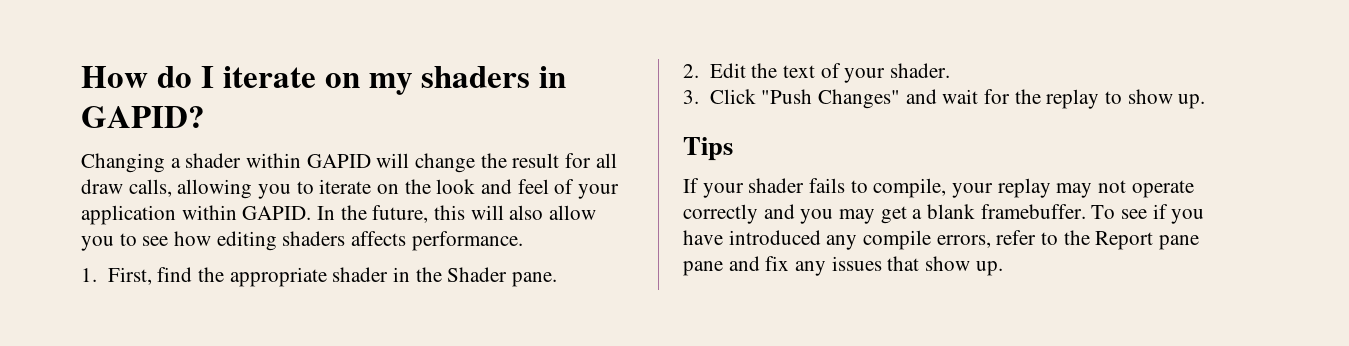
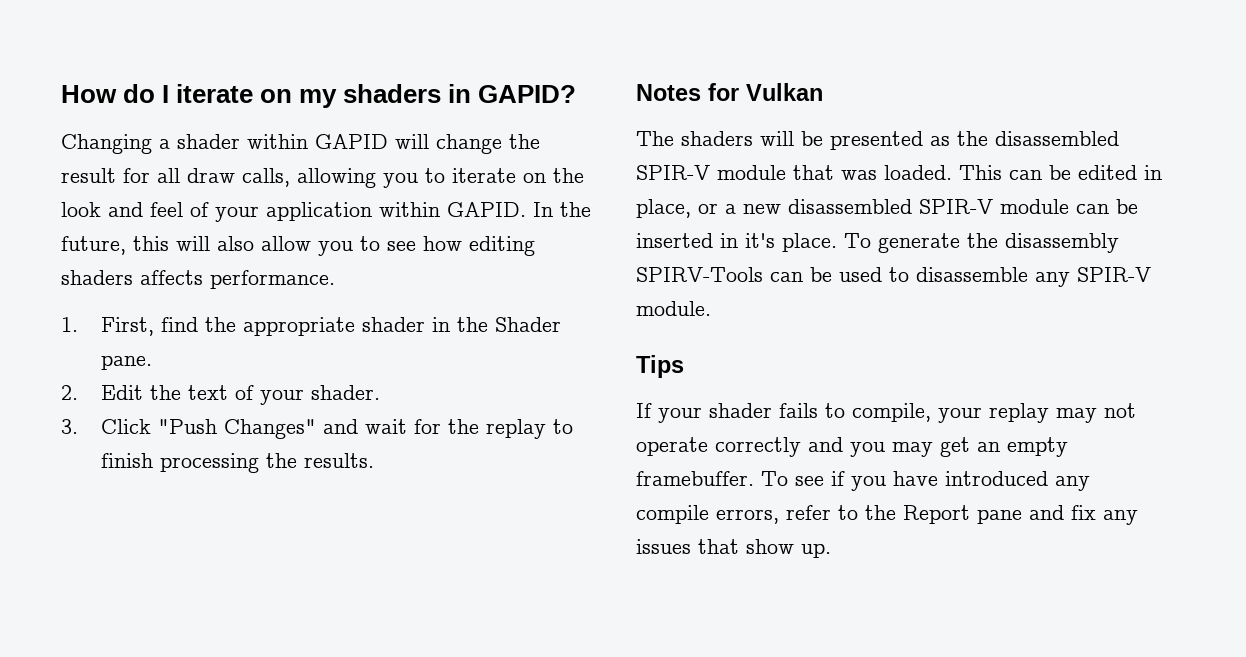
[1127,89,1206,109] show up. -> [100,453,374,473] [636,83,823,101] [636,131,1119,150] [636,165,1162,180] [636,199,1138,218] [636,233,1119,253] [636,267,1151,287] [636,301,711,316] finish processing the results. // Notes for Vulkan // The shaders will be presented as the disassembled SPIR-V module that was loaded. This can be edited in place, or a new disassembled SPIR-V module can be inserted in it's place. To generate the disassembly SPIRV-Tools can be used to disassemble any SPIR-V module.
[912,204,976,219] a blank -> [977,437,1068,457] an empty
[683,261,723,276] pane -> (1022, 516) none

